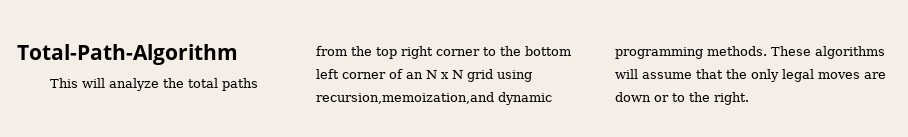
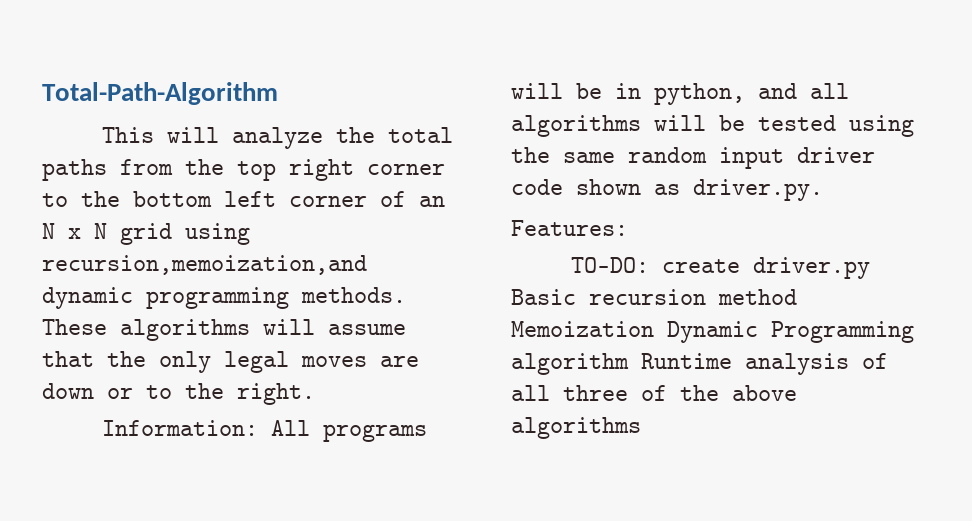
(749, 98) none -> [101,420,427,442] [511,83,849,105] [511,115,914,137] [511,147,875,169] [511,179,823,201] [511,220,628,236] [570,257,870,279] [511,289,797,305] [511,321,914,343] [511,353,888,375] [511,385,797,401] [511,417,641,439] // Information: All programs will be in python, and all algorithms will be tested using the same random input driver code shown as driver.py. // Features: // TO-DO: create driver.py Basic recursion method Memoization Dynamic Programming algorithm Runtime analysis of all three of the above algorithms

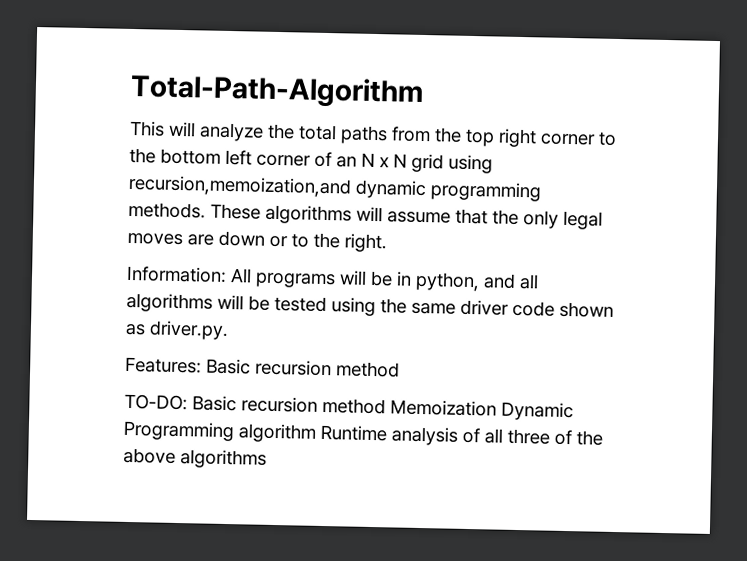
[628,147,784,169] random input -> (456, 308) none
(628, 228) none -> [206,358,400,378] Basic recursion method
[661,257,870,279] create driver.py -> (188, 402) none

